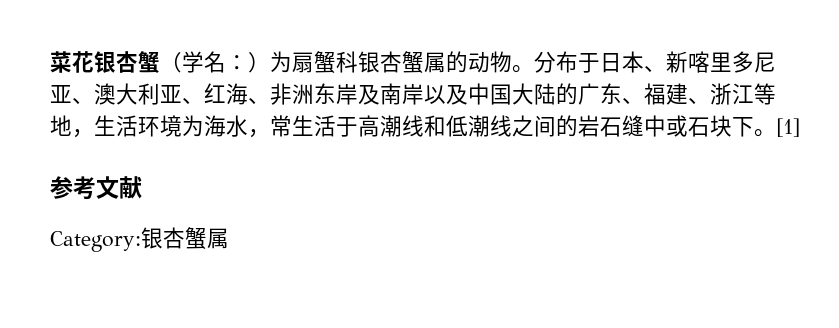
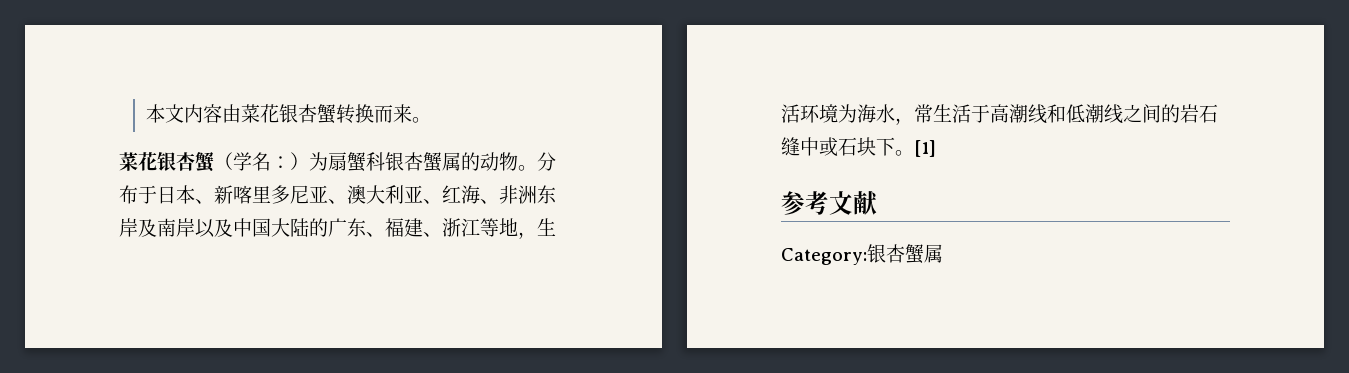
(50, 62) none -> [145,104,431,124] 本文内容由菜花银杏蟹转换而来。 //

